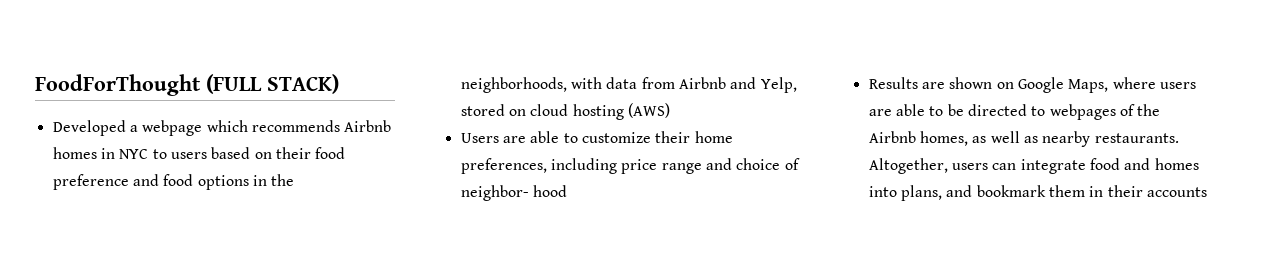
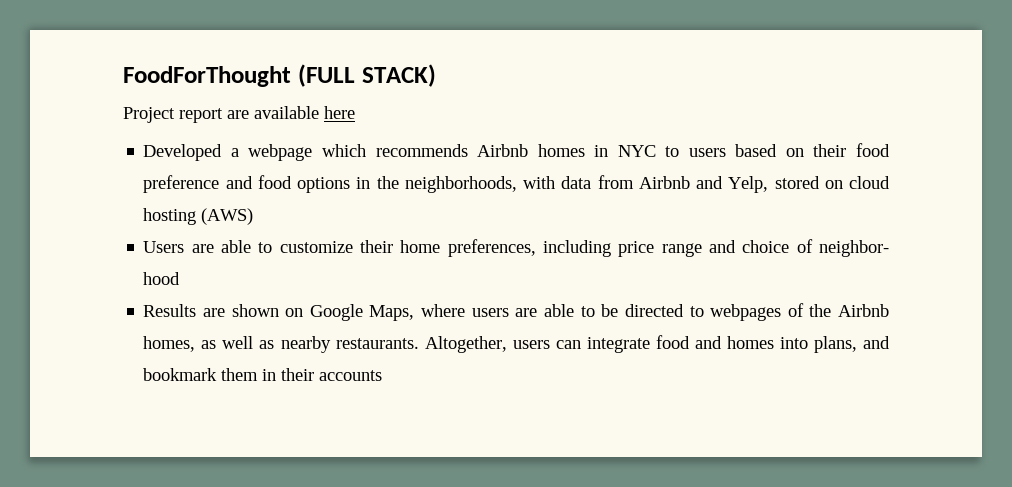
(339, 84) none -> [123,106,355,123] // Project report are available here

